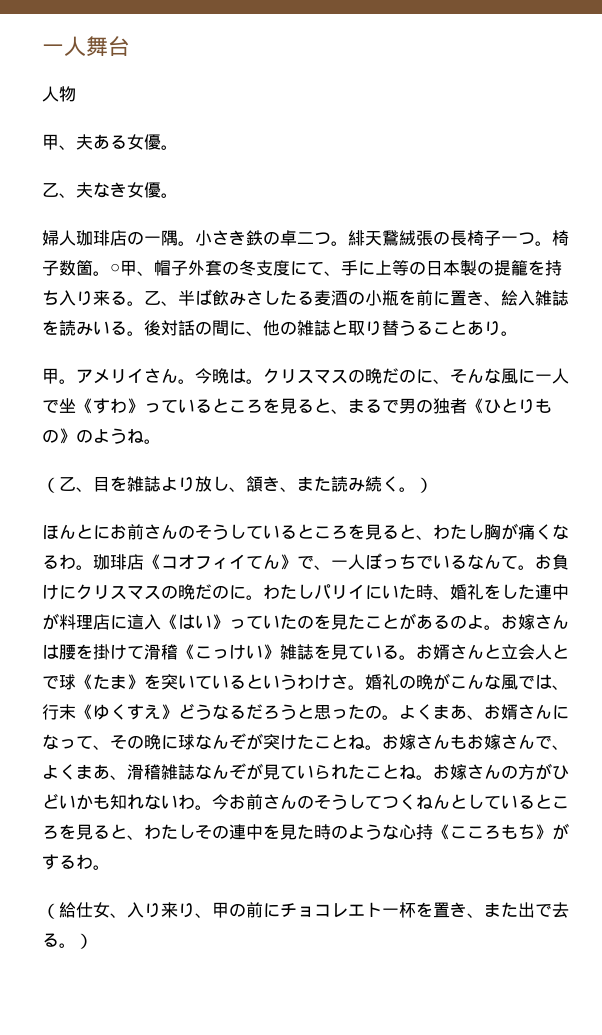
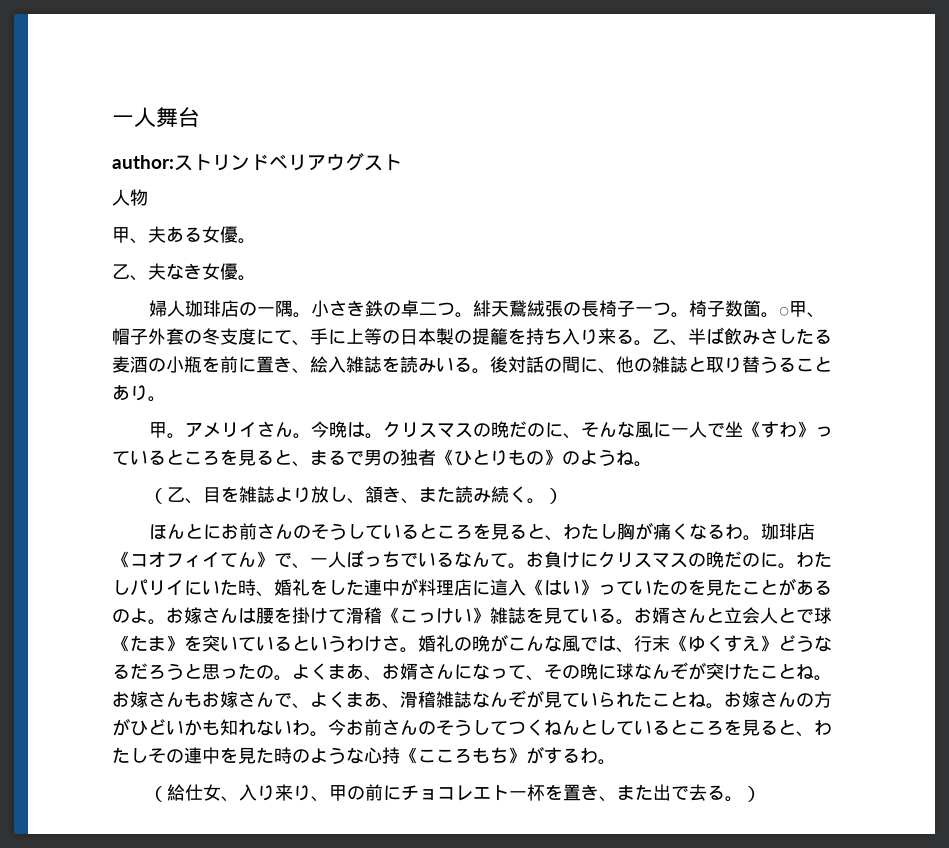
(130, 46) none -> [112,153,402,171] // author:ストリンドベリアウグスト

